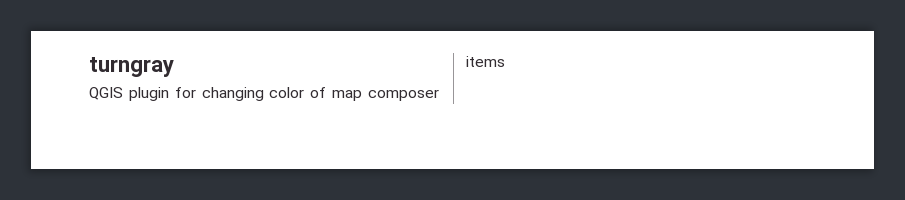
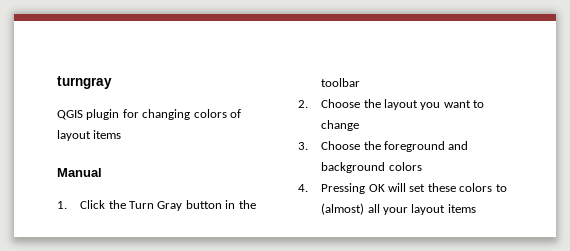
[269,87,439,101] color of map composer -> [193,109,241,118] [57,130,122,141] [57,168,102,177] [57,200,256,211] [321,78,361,87] [298,99,485,110] [321,120,360,131] [298,141,469,152] [321,162,422,173] [298,183,507,194] [321,203,446,215] colors of layout items // Manual // 1. Click the Turn Gray button in the toolbar // 2. Choose the layout you want to change // 3. Choose the foreground and background colors // 4. Pressing OK will set these colors to (almost) all your layout

